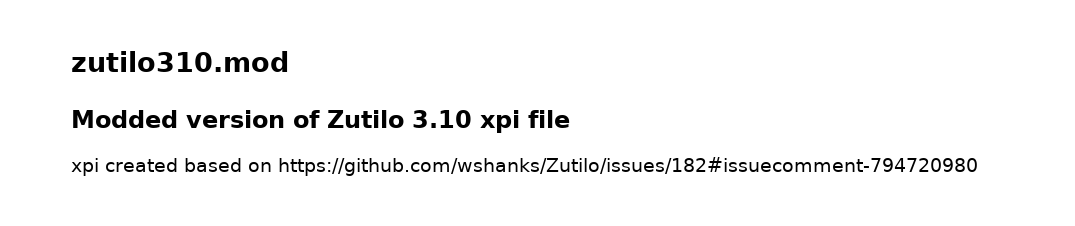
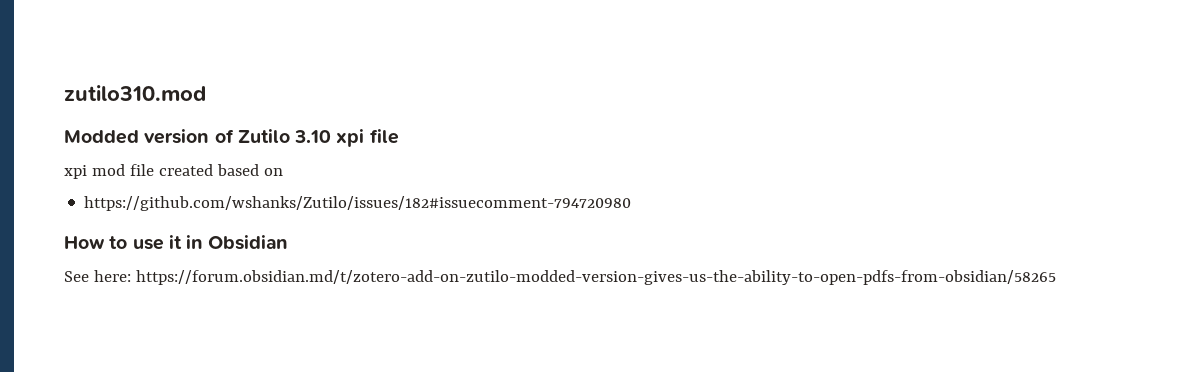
(99, 167) none -> [91,164,154,176] mod file
(272, 167) none -> (283, 172) //
(978, 166) none -> [64,235,289,250] [64,270,1056,285] // How to use it in Obsidian // See here: https://forum.obsidian.md/t/zotero-add-on-zutilo-modded-version-gives-us-the-ability-to-open-pdfs-from-obsidian/58265

